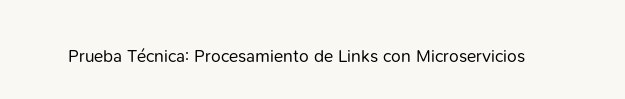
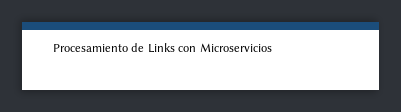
[68,47,189,62] Prueba Técnica: -> (53, 48) none

